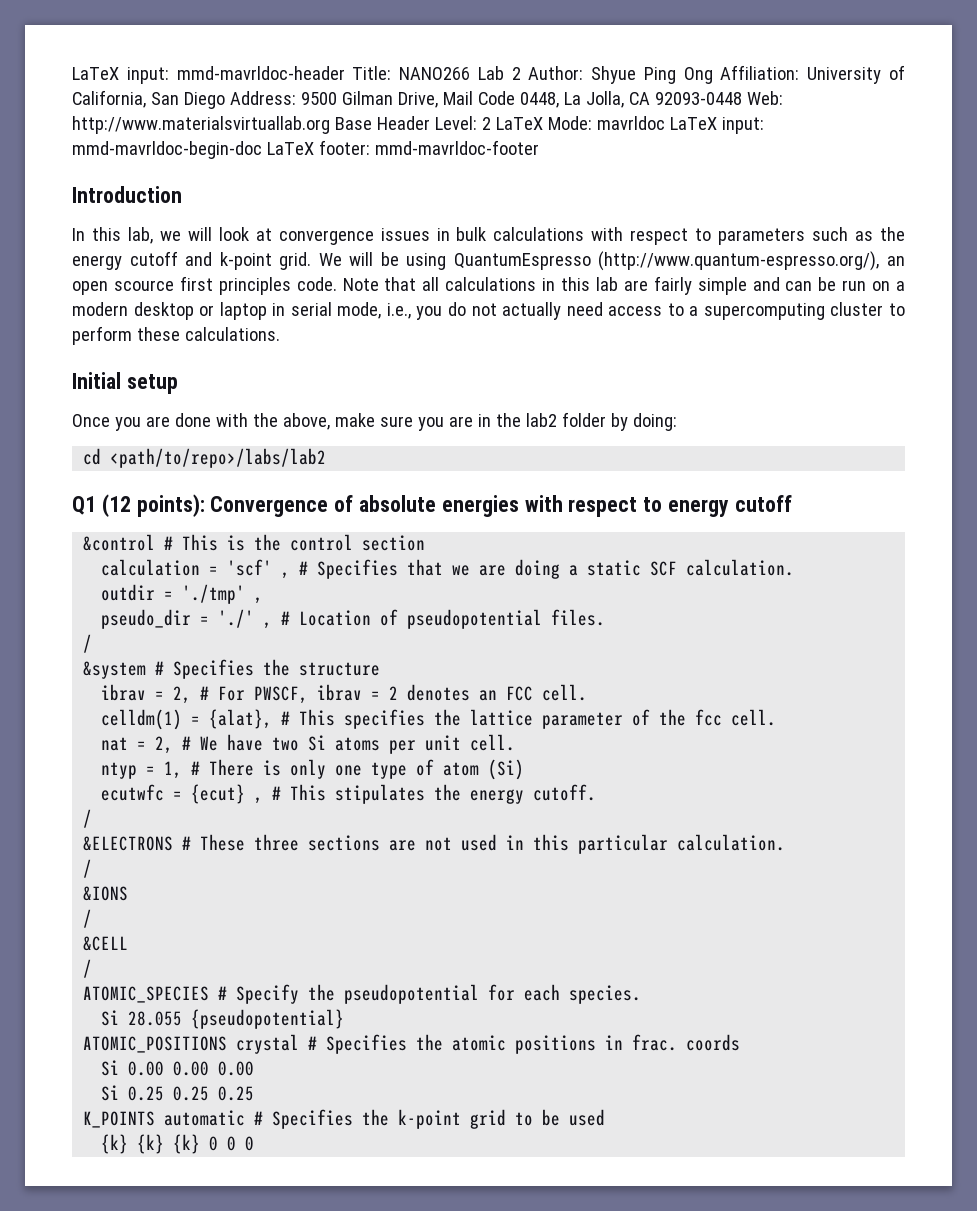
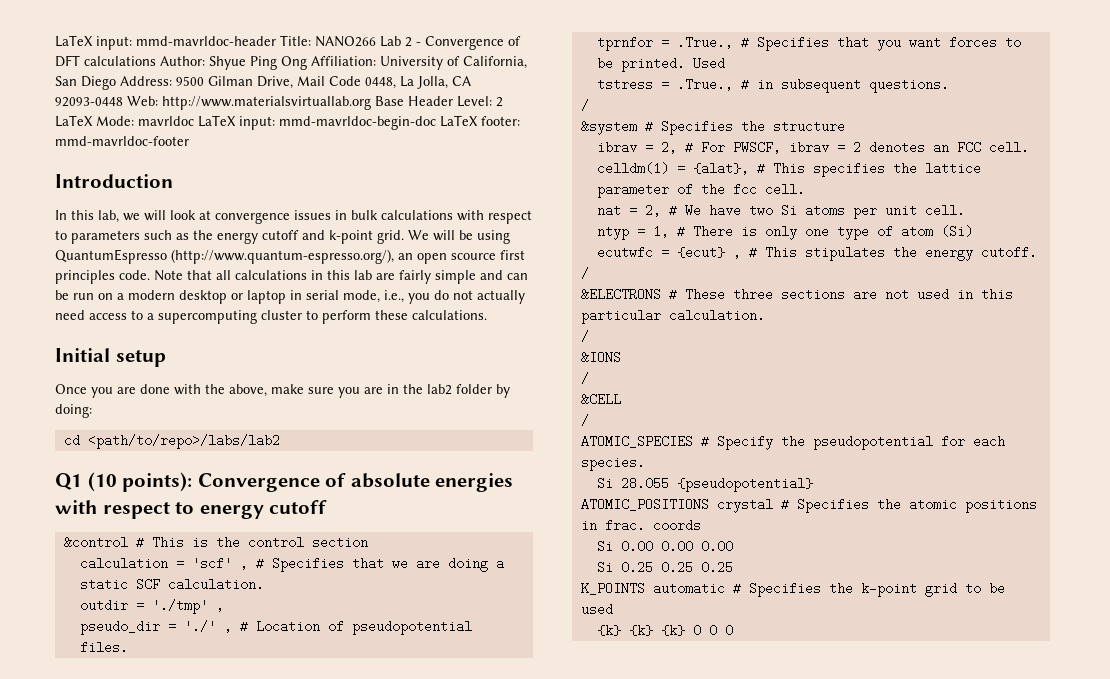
(521, 73) none -> [416,36,521,50] [55,55,156,67] - Convergence of DFT calculations
[101,494,131,517] (12 -> [87,472,117,492] (10
(606, 617) none -> [596,36,1021,51] [596,57,725,72] [596,78,949,93] // tprnfor = .True., # Specifies that you want forces to be printed. Used // tstress = .True., # in subsequent questions.

